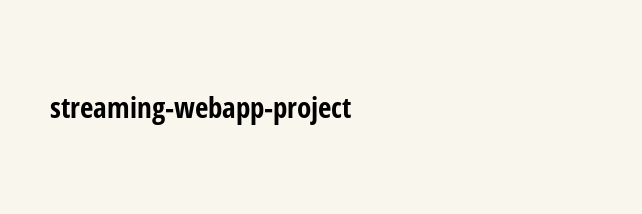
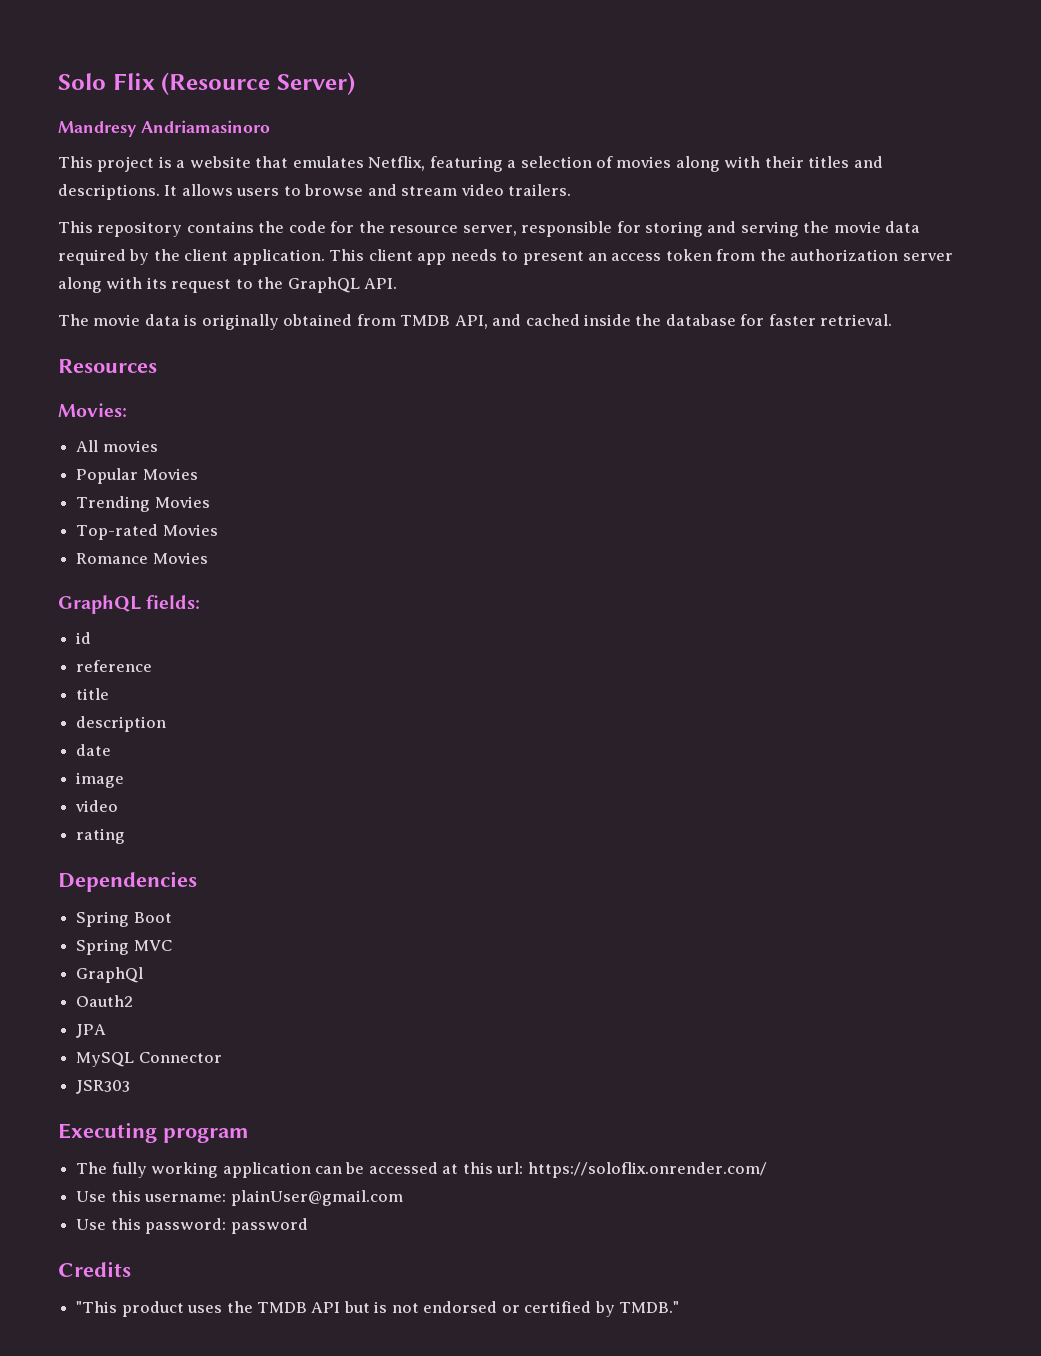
[50,96,351,125] streaming-webapp-project -> [58,72,355,95] [58,120,270,137] [58,156,883,172] [58,184,572,200] [58,221,921,237] [58,249,953,265] [58,277,398,293] [58,314,893,330] [58,359,157,373] [58,403,127,417] [76,440,158,452] [76,468,198,484] [76,496,210,512] [76,524,218,540] [76,552,208,564] [58,595,201,614] [76,632,92,644] [76,660,153,672] [76,688,110,700] [76,716,167,732] [76,744,112,756] [76,772,125,788] [75,800,119,812] [76,828,126,844] [58,871,197,892] [76,911,172,927] [76,939,172,955] [76,967,144,983] [76,995,134,1007] [76,1024,107,1038] [76,1052,222,1067] [76,1080,131,1094] [58,1122,249,1143] [76,1162,767,1178] [76,1190,403,1206] [76,1218,308,1234] [58,1261,131,1277] [76,1301,680,1317] Solo Flix (Resource Server) // Mandresy Andriamasinoro // This project is a website that emulates Netflix, featuring a selection of movies along with their titles and descriptions. It allows users to browse and stream video trailers. // This repository contains the code for the resource server, responsible for storing and serving the movie data required by the client application. This client app needs to present an access token from the authorization server along with its request to the GraphQL API. // The movie data is originally obtained from TMDB API, and cached inside the database for faster retrieval. // Resources // Movies: // All movies // Popular Movies // Trending Movies // Top-rated Movies // Romance Movies // GraphQL fields: // id // reference // title // description // date // image // video // rating // Dependencies // Spring Boot // Spring MVC // GraphQl // Oauth2 // JPA // MySQL Connector // JSR303 // Executing program // The fully working application can be accessed at this url: https://soloflix.onrender.com/ // Use this username: plainUser@gmail.com // Use this password: password // Credits // "This product uses the TMDB API but is not endorsed or certified by TMDB."

